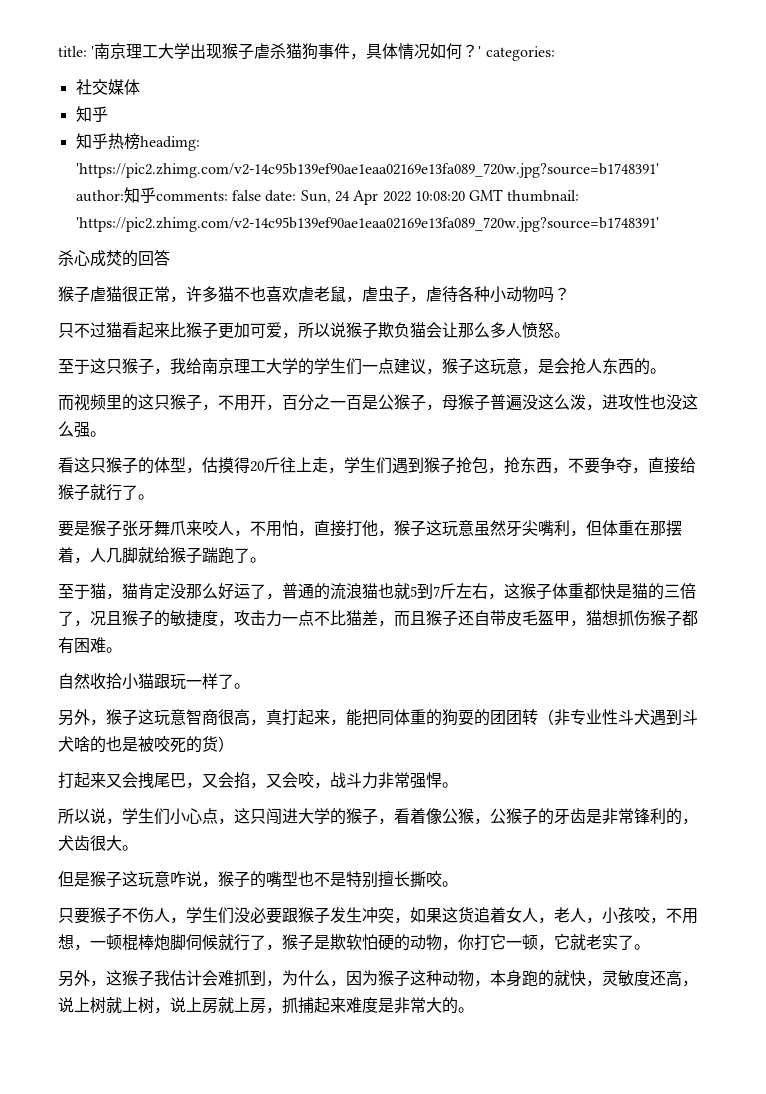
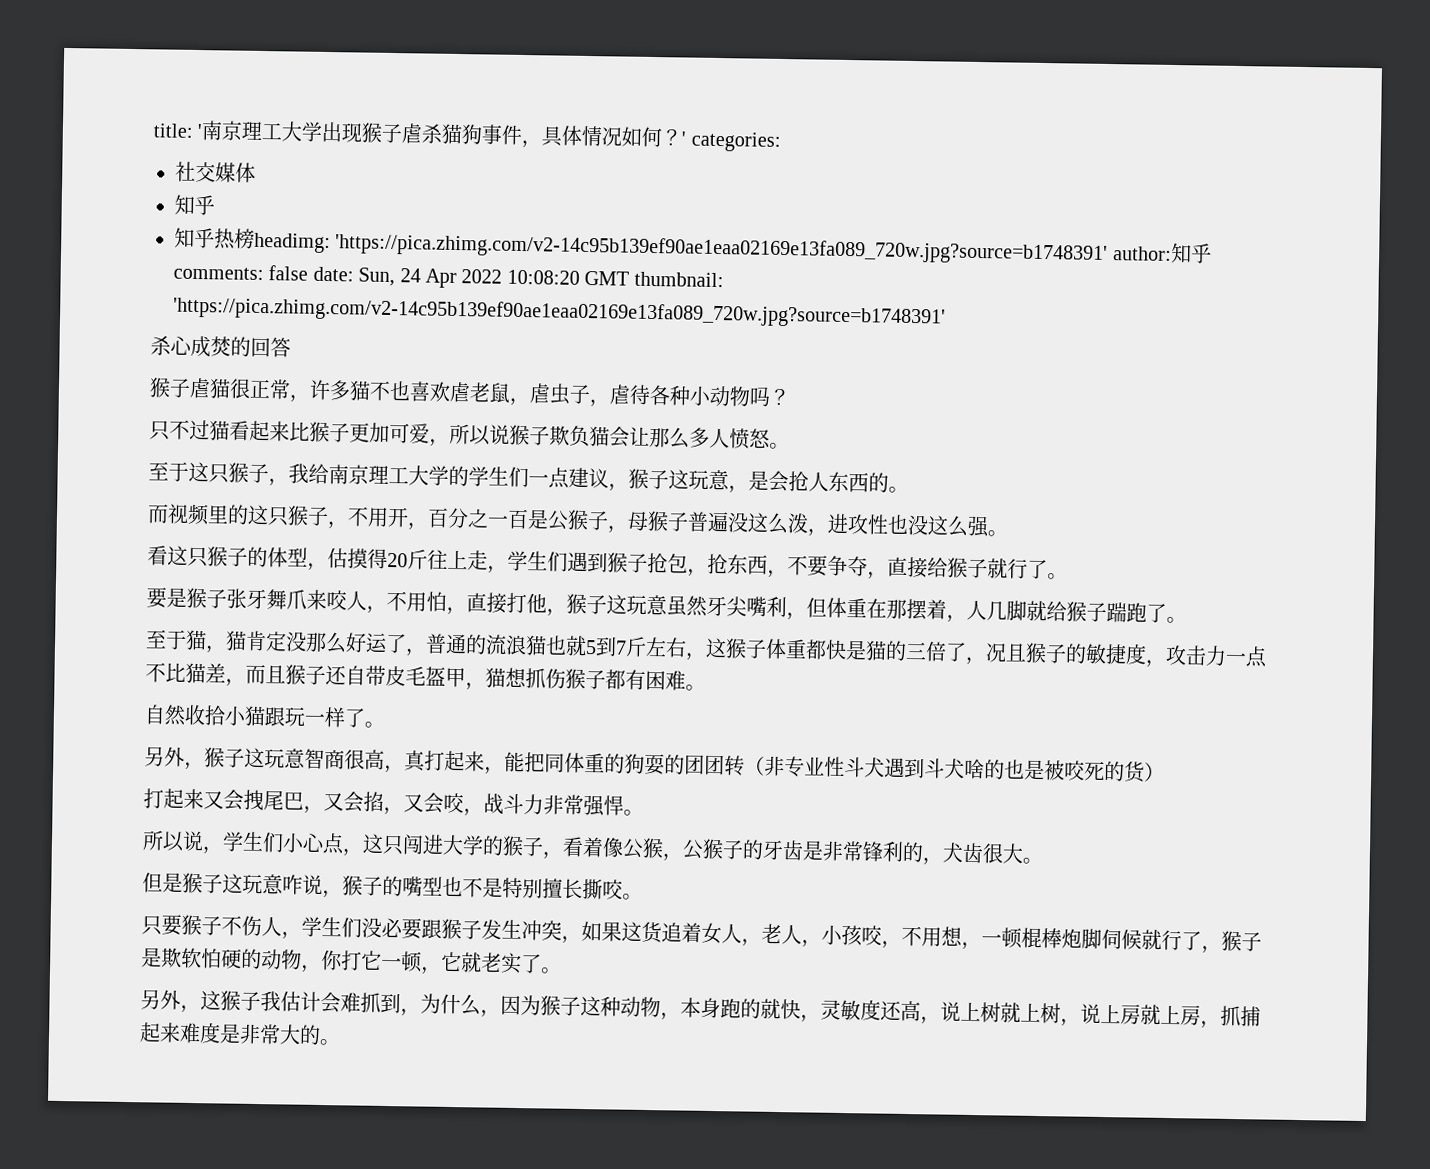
[75,163,659,178] 'https://pic2.zhimg.com/v2-14c95b139ef90ae1eaa02169e13fa089_720w.jpg?source=b1748391' -> [335,233,1109,265] 'https://pica.zhimg.com/v2-14c95b139ef90ae1eaa02169e13fa089_720w.jpg?source=b1748391'
[75,217,659,232] 'https://pic2.zhimg.com/v2-14c95b139ef90ae1eaa02169e13fa089_720w.jpg?source=b1748391' -> [173,296,946,329] 'https://pica.zhimg.com/v2-14c95b139ef90ae1eaa02169e13fa089_720w.jpg?source=b1748391'

